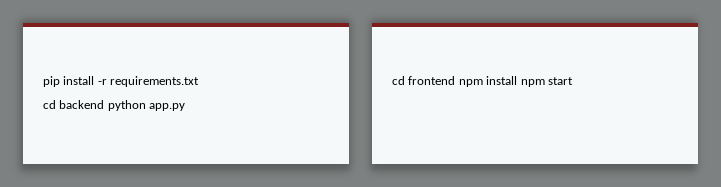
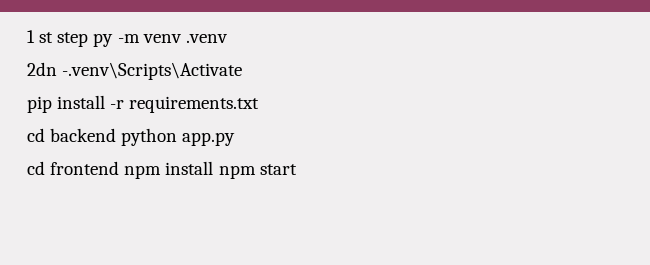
(43, 81) none -> [27,30,228,47] [27,62,243,80] 1 st step py -m venv .venv // 2dn -.venv\Scripts\Activate //

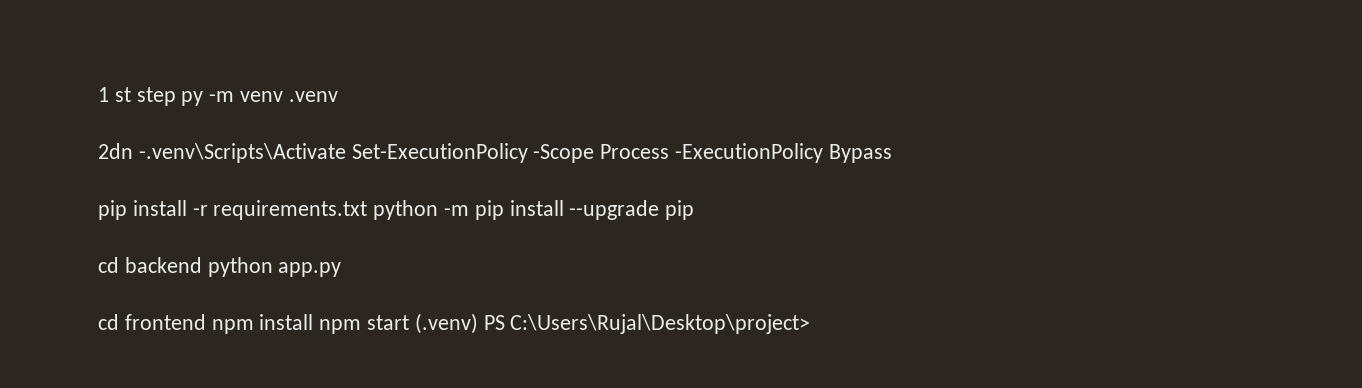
(243, 71) none -> [351,143,892,163] Set-ExecutionPolicy -Scope Process -ExecutionPolicy Bypass
(260, 104) none -> [373,200,695,220] python -m pip install --upgrade pip
(297, 169) none -> [414,313,811,334] (.venv) PS C:\Users\Rujal\Desktop\project>

